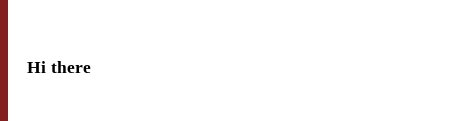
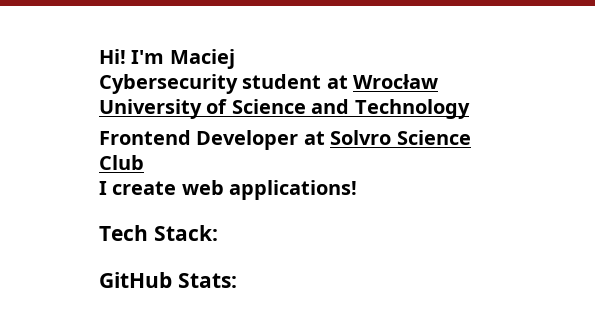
[27,61,91,73] Hi there -> [99,49,235,69] [99,74,439,94] [99,99,470,119] [99,130,471,150] [99,155,144,170] [99,180,358,200] [99,225,218,241] [99,272,237,288] Hi! I'm Maciej // Cybersecurity student at Wrocław University of Science and Technology // Frontend Developer at Solvro Science Club // I create web applications! // Tech Stack: // GitHub Stats:

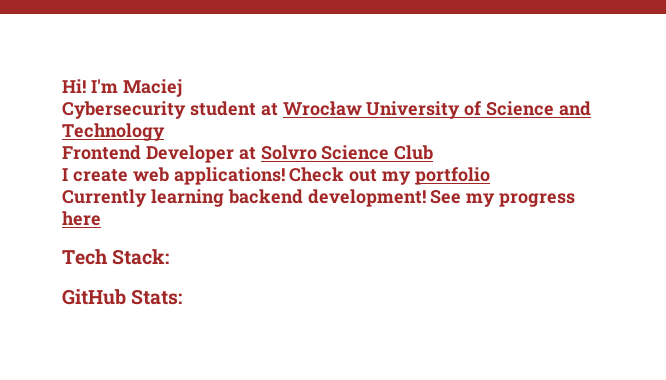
(358, 190) none -> [289,167,491,185] [62,189,576,207] [62,211,101,226] Check out my portfolio // Currently learning backend development! See my progress here

